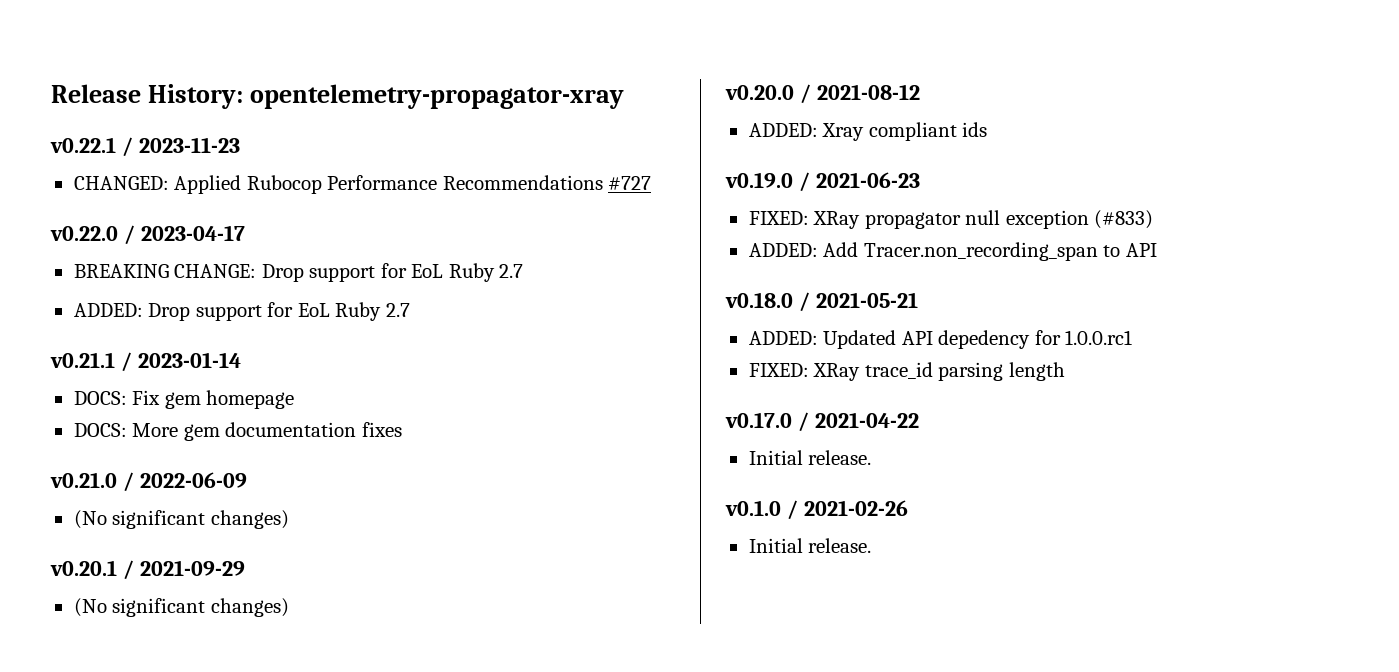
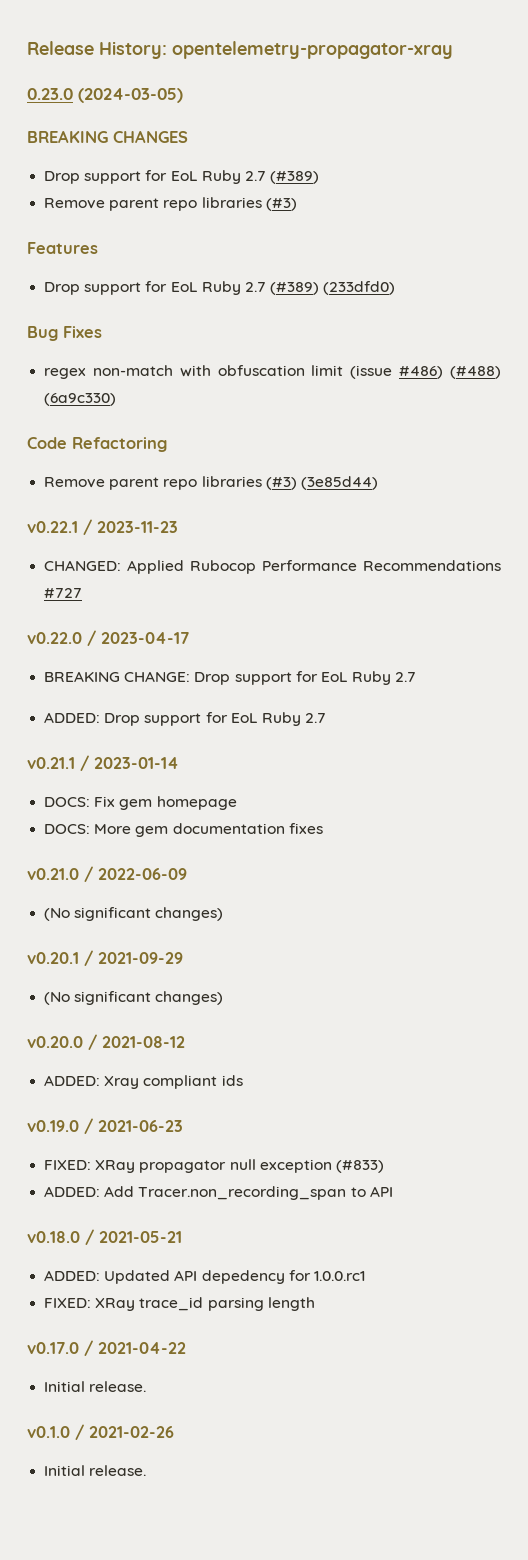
(625, 96) none -> [27,88,183,103] [27,130,188,143] [44,170,320,184] [44,197,297,211] [27,242,98,254] [44,281,396,295] [27,326,102,341] [44,365,502,379] [44,393,117,406] [27,437,167,452] [44,476,378,490] // 0.23.0 (2024-03-05) // BREAKING CHANGES // Drop support for EoL Ruby 2.7 (#389) // Remove parent repo libraries (#3) // Features // Drop support for EoL Ruby 2.7 (#389) (233dfd0) // Bug Fixes // regex non-match with obfuscation limit (issue #486) (#488) (6a9c330) // Code Refactoring // Remove parent repo libraries (#3) (3e85d44)

